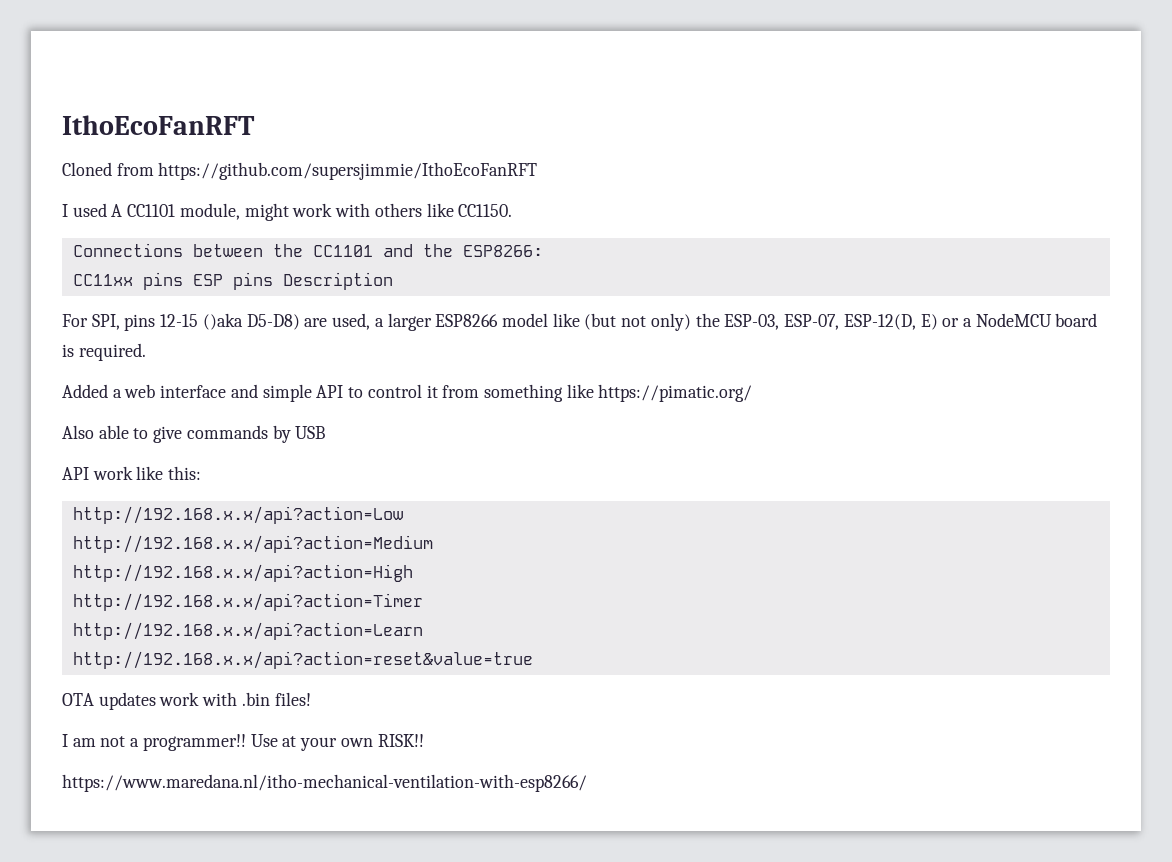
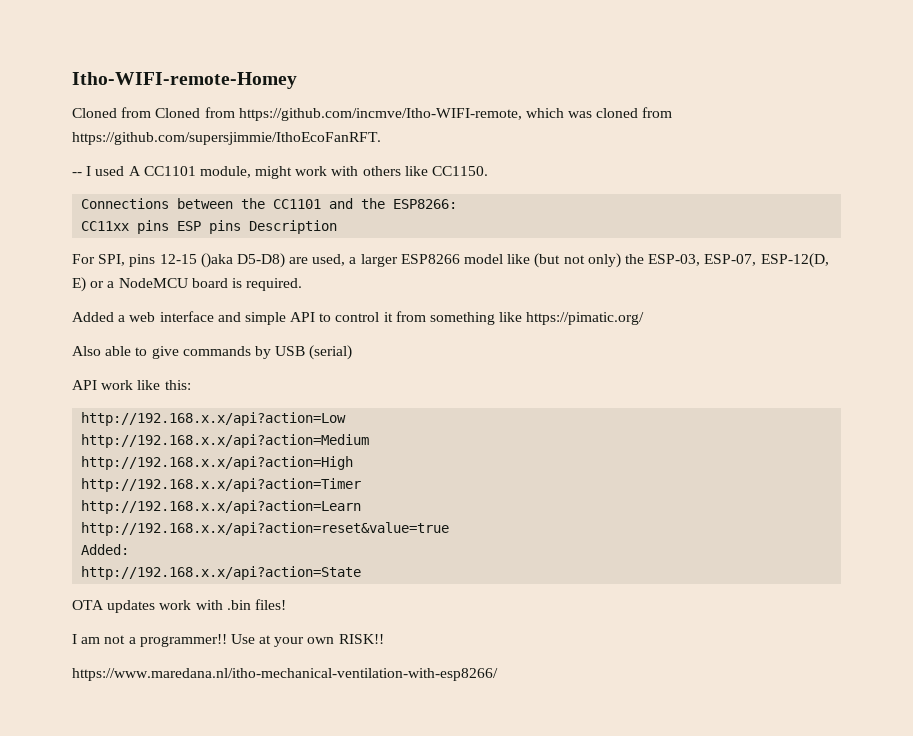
[62,115,255,135] [62,162,538,180] IthoEcoFanRFT // Cloned from https://github.com/supersjimmie/IthoEcoFanRFT // -> [72,72,297,89] [72,107,673,121] [72,132,381,145] [72,172,82,176] Itho-WIFI-remote-Homey // Cloned from Cloned from https://github.com/incmve/Itho-WIFI-remote, which was cloned from https://github.com/supersjimmie/IthoEcoFanRFT. // --
(326, 432) none -> [309,345,353,360] (serial)
(533, 660) none -> [81,544,130,555] [81,566,362,580] // Added: // http://192.168.x.x/api?action=State

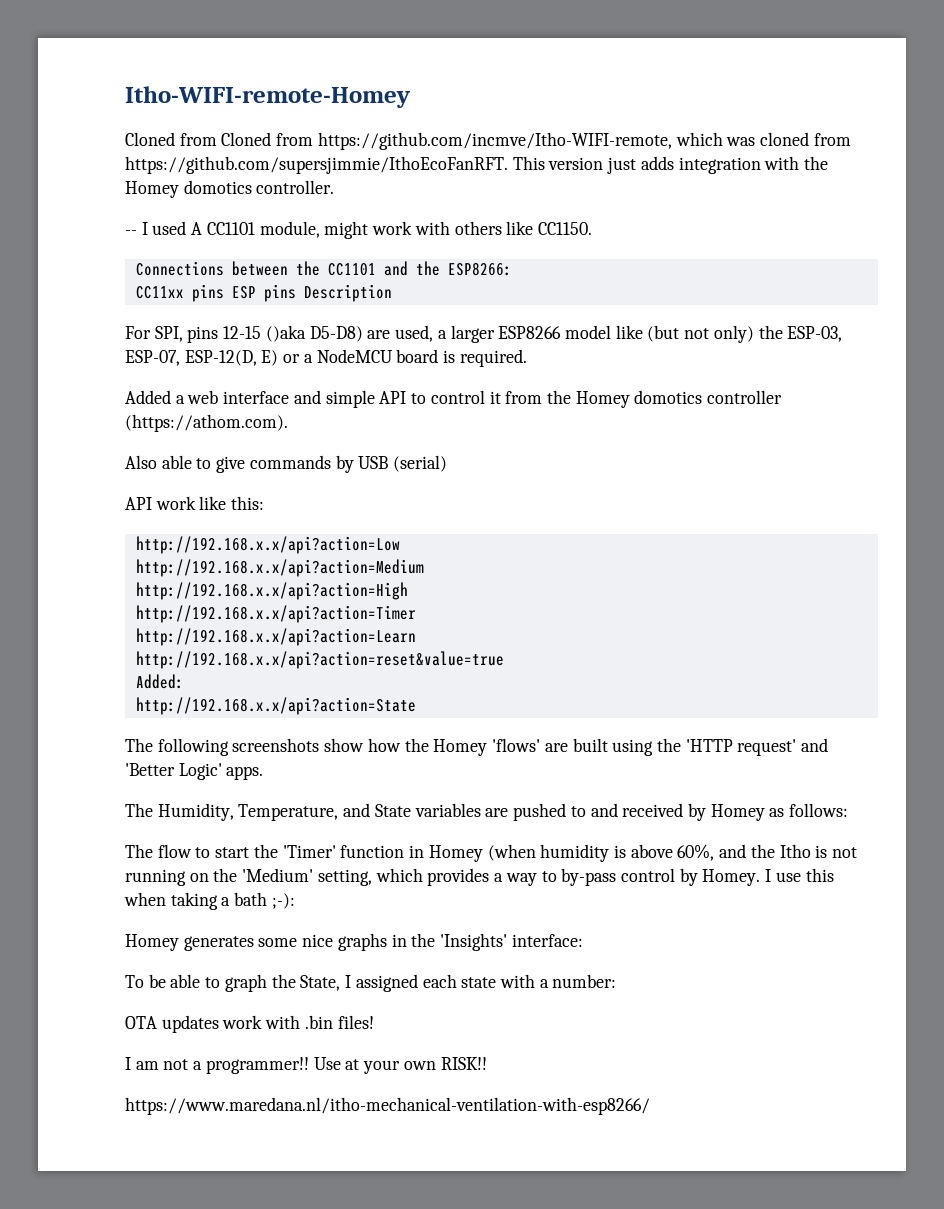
(381, 138) none -> [512,156,829,174] [125,180,335,198] This version just adds integration with the Homey domotics controller.
[430,312,645,325] something like https://pimatic.org/ -> [546,390,783,408] [125,414,288,432] the Homey domotics controller (https://athom.com).
(362, 573) none -> [125,738,829,756] [125,763,264,780] [125,803,849,821] [125,844,858,862] [125,868,834,886] [124,892,295,910] [125,933,583,951] [125,974,617,992] // The following screenshots show how the Homey 'flows' are built using the 'HTTP request' and 'Better Logic' apps. // The Humidity, Temperature, and State variables are pushed to and received by Homey as follows: // The flow to start the 'Timer' function in Homey (when humidity is above 60%, and the Itho is not running on the 'Medium' setting, which provides a way to by-pass control by Homey. I use this when taking a bath ;-): // Homey generates some nice graphs in the 'Insights' interface: // To be able to graph the State, I assigned each state with a number:

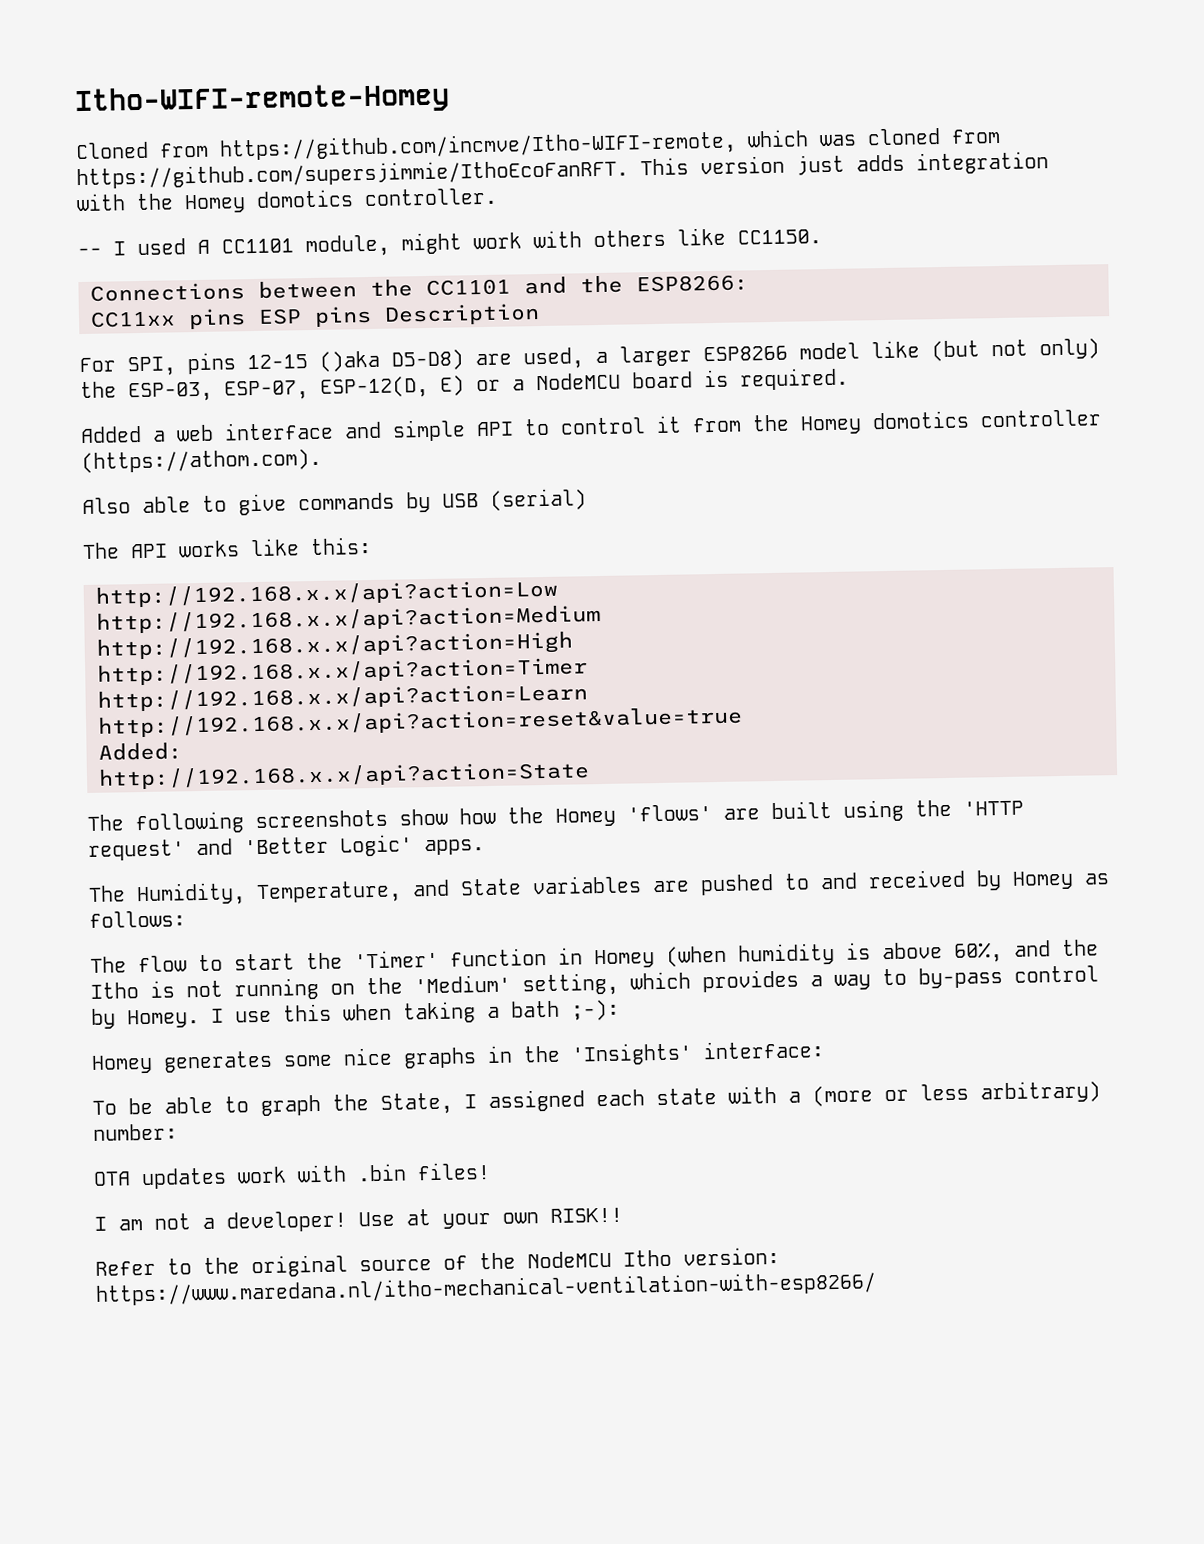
[221,132,314,146] Cloned from -> (209, 150) none
[125,496,196,510] API work -> [82,540,240,560] The API works
(549, 983) none -> [812,1080,1101,1107] (more or less arbitrary)
[205,1057,309,1074] programmer!! -> [226,1210,347,1233] developer!
(487, 1063) none -> [95,1246,780,1278] Refer to the original source of the NodeMCU Itho version:

